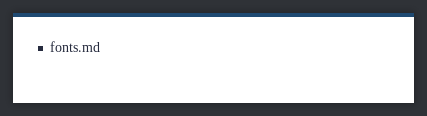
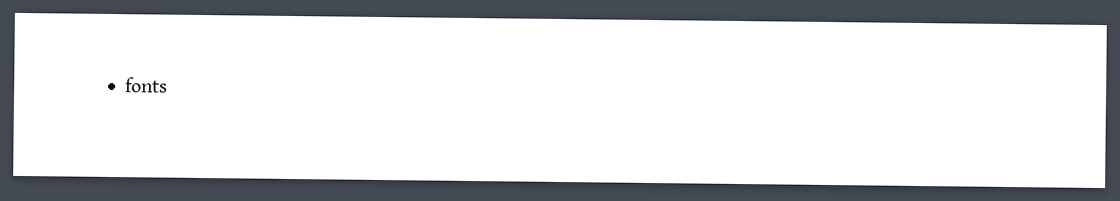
[50,41,101,52] fonts.md -> [125,77,169,93] fonts

